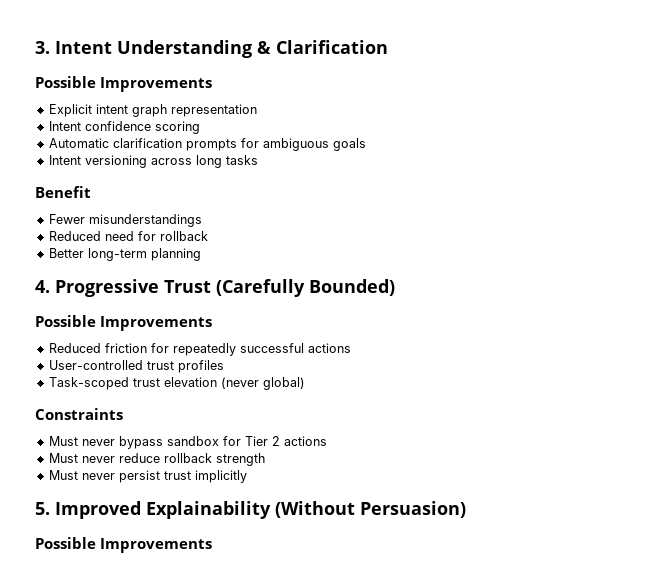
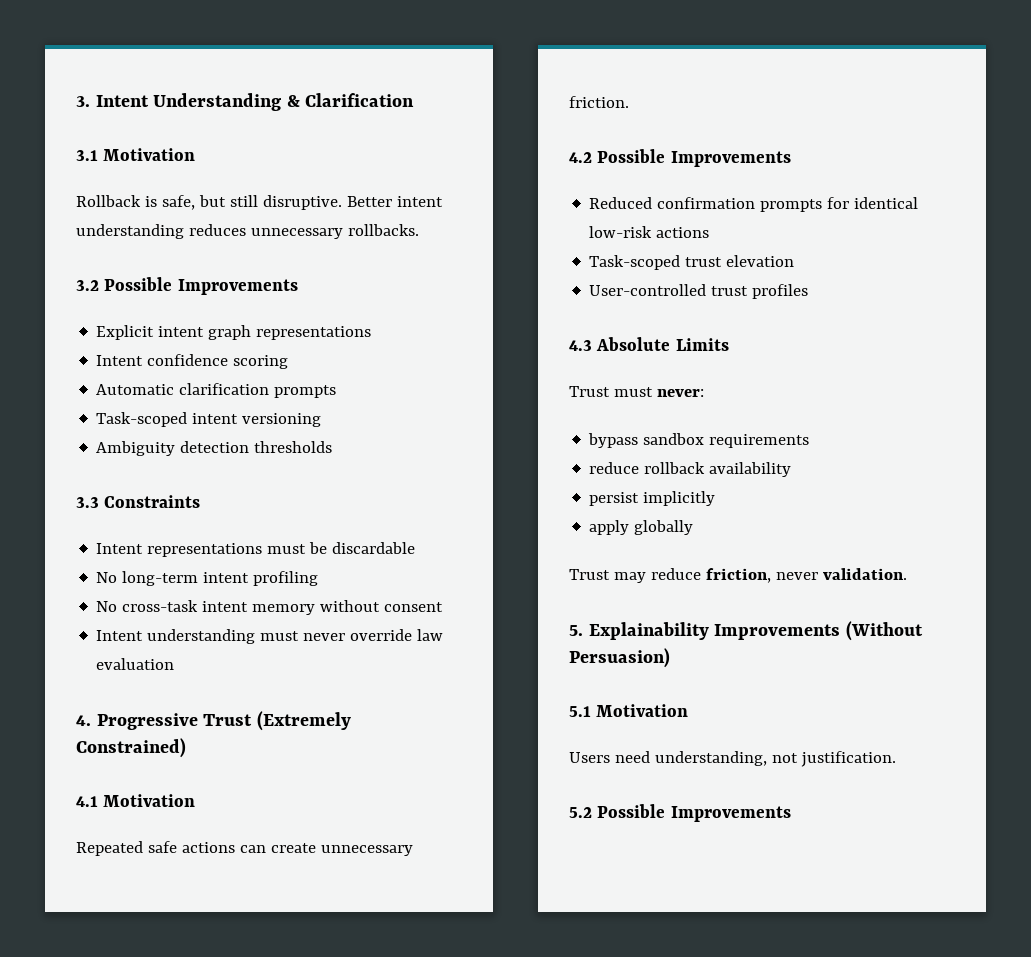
(388, 47) none -> [76,148,196,161] [76,195,443,210] [76,224,419,239] [76,280,99,291] 3.1 Motivation // Rollback is safe, but still disruptive. Better intent understanding reduces unnecessary rollbacks. // 3.2
[170,104,257,117] representation -> [256,326,372,340] representations
[240,138,366,151] [48,155,258,168] [35,186,91,198] [48,214,202,227] [48,231,208,241] [48,248,201,261] [35,279,395,297] [35,315,213,331] [48,343,351,356] [48,360,224,373] [48,377,305,390] [35,408,123,420] [48,436,327,449] [48,453,265,466] [48,470,247,483] for ambiguous goals // Intent versioning across long tasks // Benefit // Fewer misunderstandings // Reduced need for rollback // Better long-term planning // 4. Progressive Trust (Carefully Bounded) // Possible Improvements // Reduced friction for repeatedly successful actions // User-controlled trust profiles // Task-scoped trust elevation (never global) // Constraints // Must never bypass sandbox for Tier 2 actions // Must never reduce rollback strength // Must never persist trust implicitly -> [96,412,322,427] [96,441,333,456] [76,495,201,508] [96,542,416,557] [96,571,319,586] [96,600,444,615] [96,629,444,644] [96,658,175,670] [76,711,351,731] [76,738,186,758] [76,794,196,807] [76,841,413,856] [569,96,629,108] [569,149,791,167] [589,197,919,212] [589,226,710,238] [589,255,795,270] [589,284,809,299] [569,337,729,351] [569,386,704,397] [588,433,810,448] [589,462,792,477] [589,491,716,506] [589,520,694,535] [569,568,907,583] // Task-scoped intent versioning // Ambiguity detection thresholds // 3.3 Constraints // Intent representations must be discardable // No long-term intent profiling // No cross-task intent memory without consent // Intent understanding must never override law evaluation // 4. Progressive Trust (Extremely Constrained) // 4.1 Motivation // Repeated safe actions can create unnecessary friction. // 4.2 Possible Improvements // Reduced confirmation prompts for identical low-risk actions // Task-scoped trust elevation // User-controlled trust profiles // 4.3 Absolute Limits // Trust must never: // bypass sandbox requirements // reduce rollback availability // persist implicitly // apply globally // Trust may reduce friction, never validation.
[55,501,271,519] Improved Explainability -> [588,622,841,640] Explainability Improvements
(466, 509) none -> [569,704,689,717] [569,751,896,767] [569,807,592,818] 5.1 Motivation // Users need understanding, not justification. // 5.2

